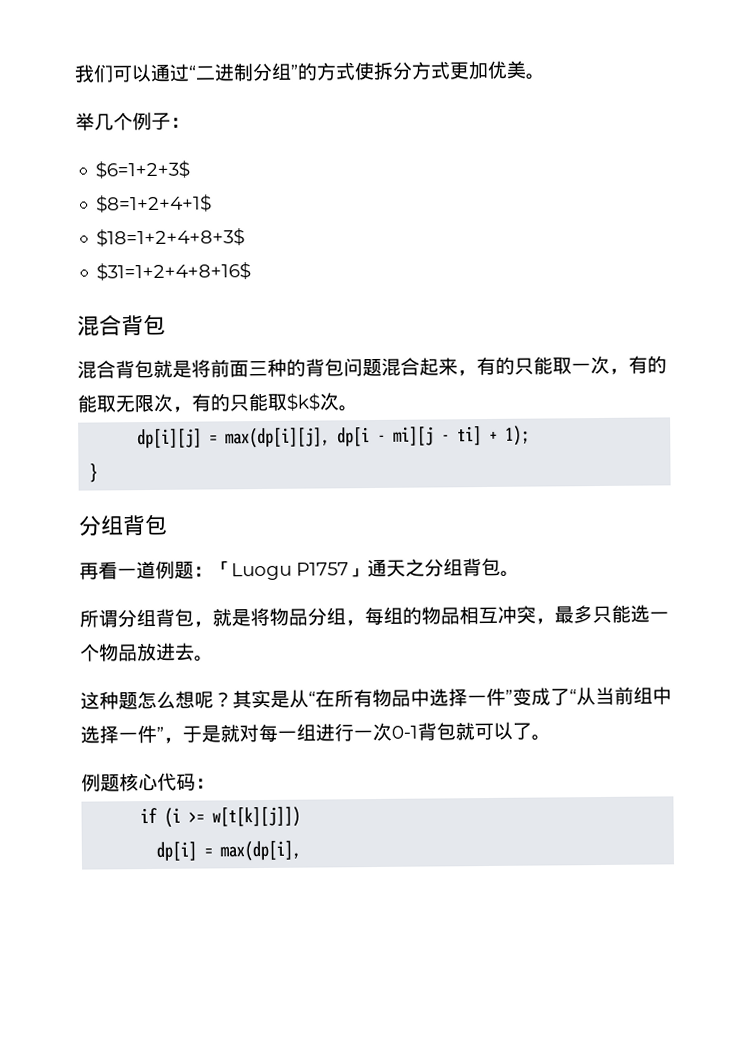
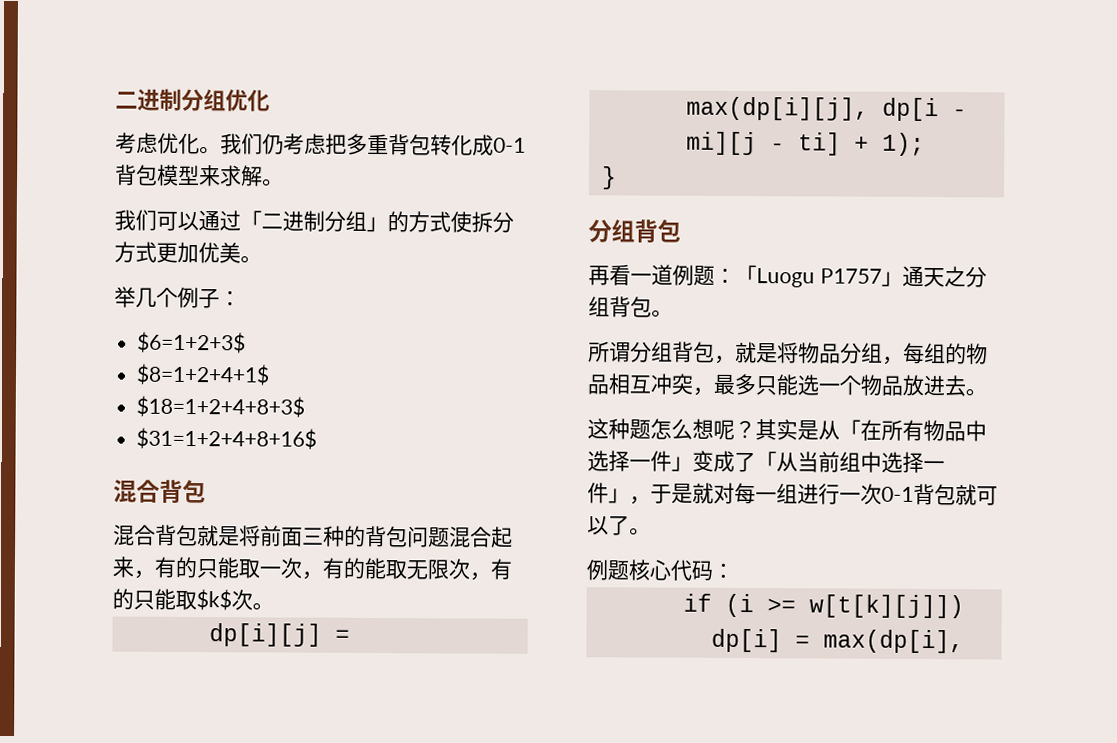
(74, 73) none -> [115,88,270,112] [115,132,526,156] [114,164,284,187] 二进制分组优化 // 考虑优化。我们仍考虑把多重背包转化成0-1背包模型来求解。 //
[188,62,299,82] “二进制分组” -> [240,210,388,233] 「二进制分组」
[308,691,316,706] “ -> [839,419,861,438] 「
[505,687,577,706] ”变成了“ -> [671,450,777,473] 」变成了「
[156,726,164,741] ” -> [608,488,630,504] 」

